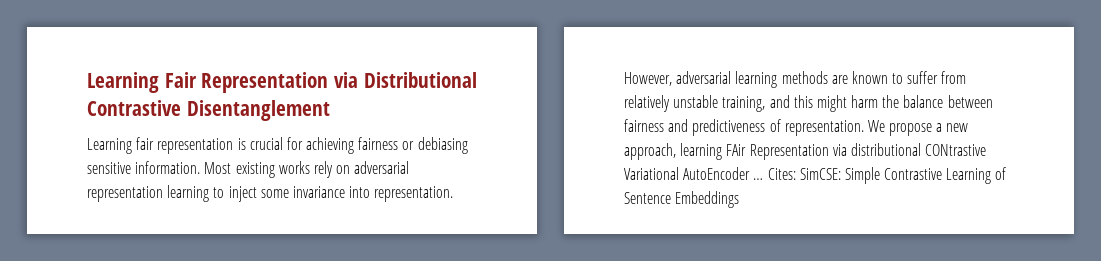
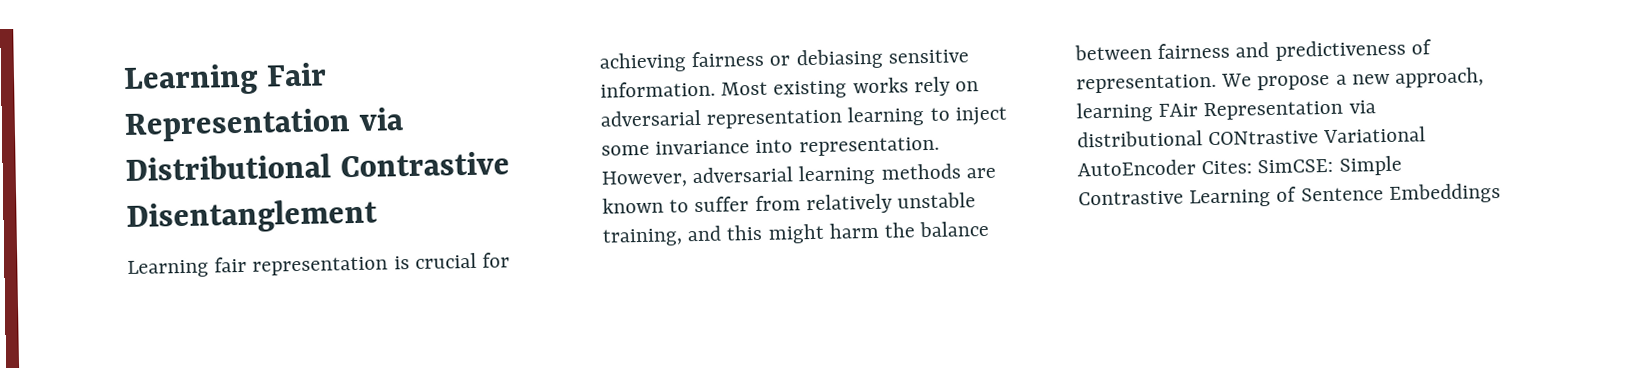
[753,178,764,180] … -> (1196, 168) none

